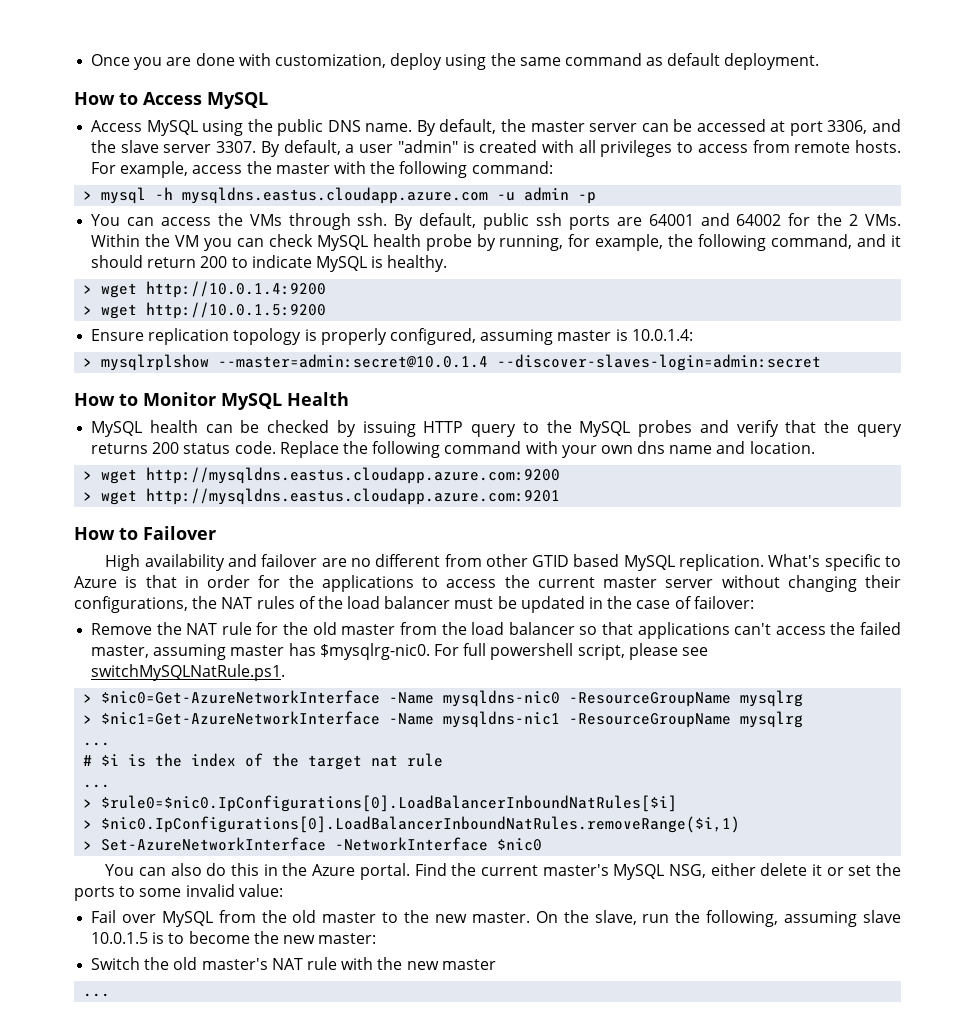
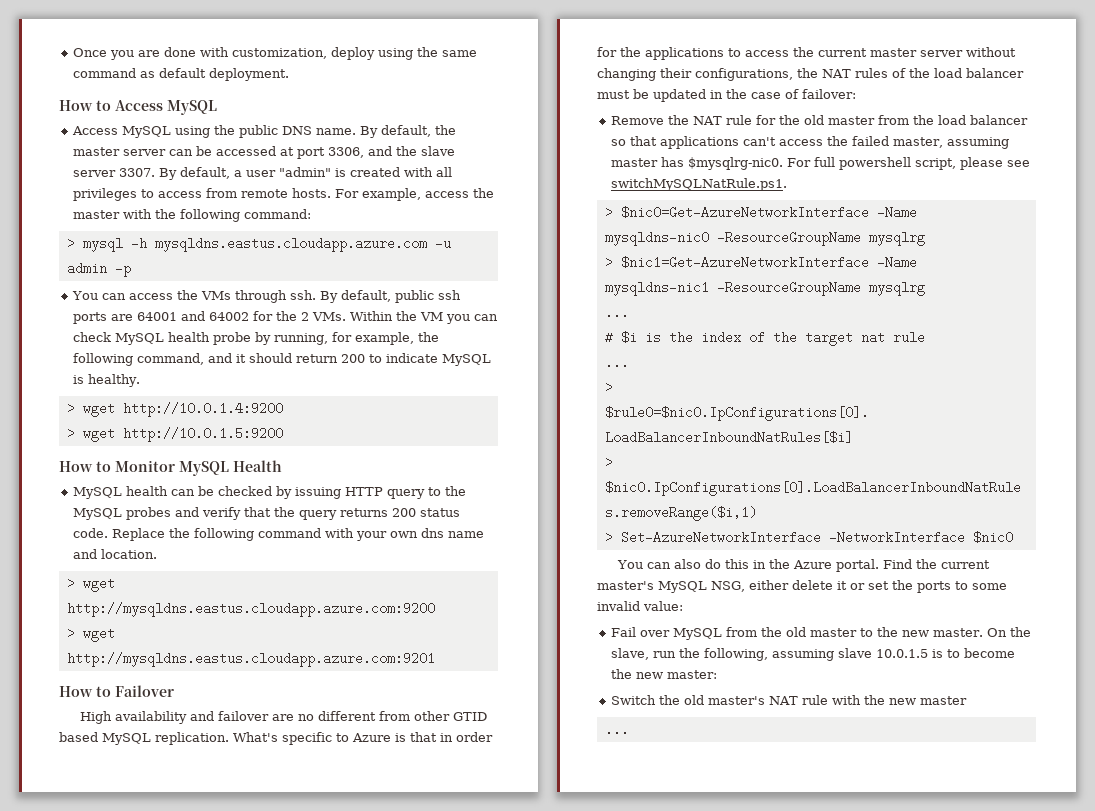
[91,328,693,345] [83,354,822,371] // Ensure replication topology is properly configured, assuming master is 10.0.1.4: // > mysqlrplshow --master=admin:secret@10.0.1.4 --discover-slaves-login=admin:secret -> (283, 434) none

